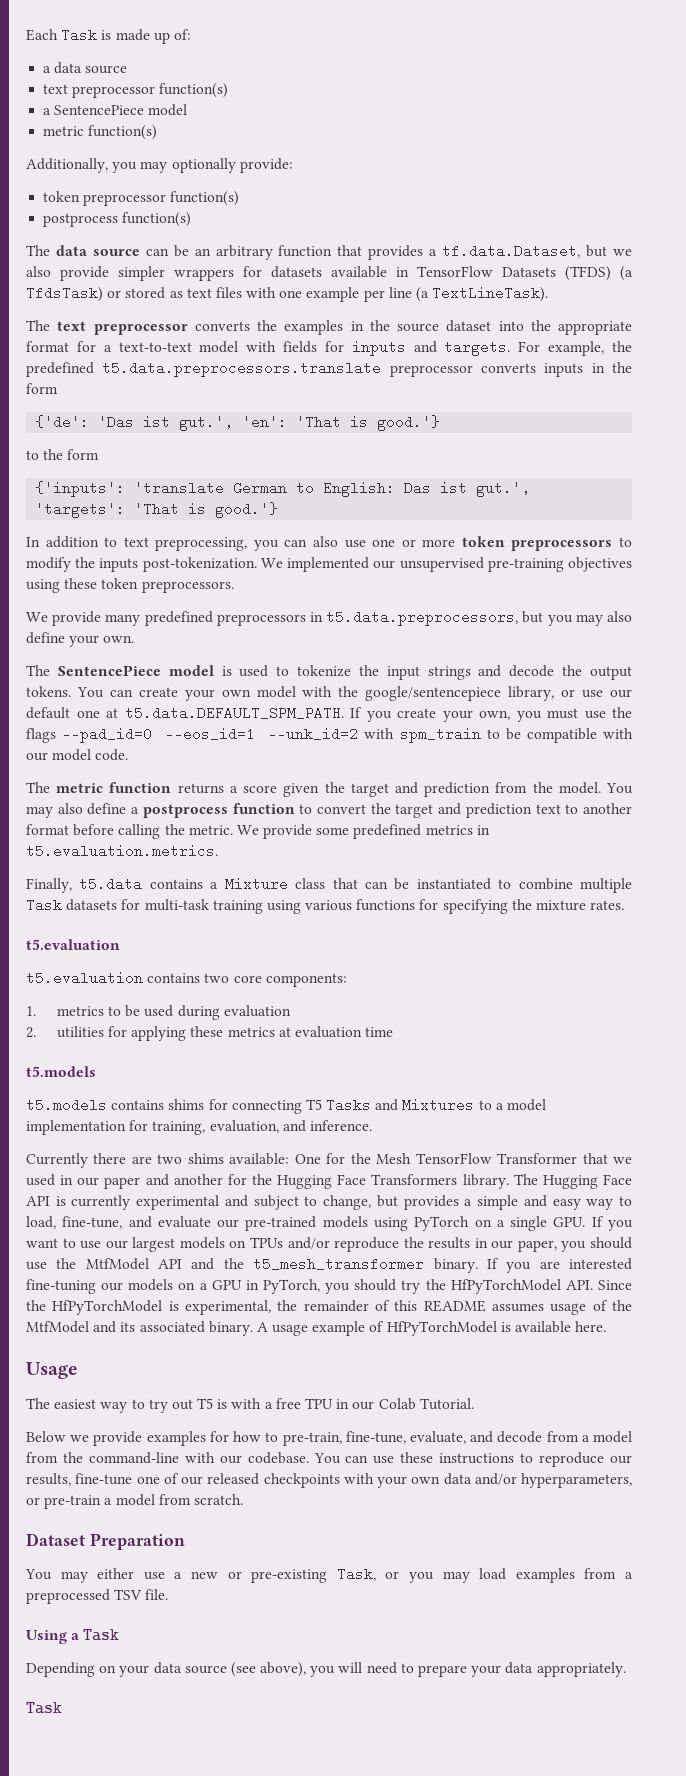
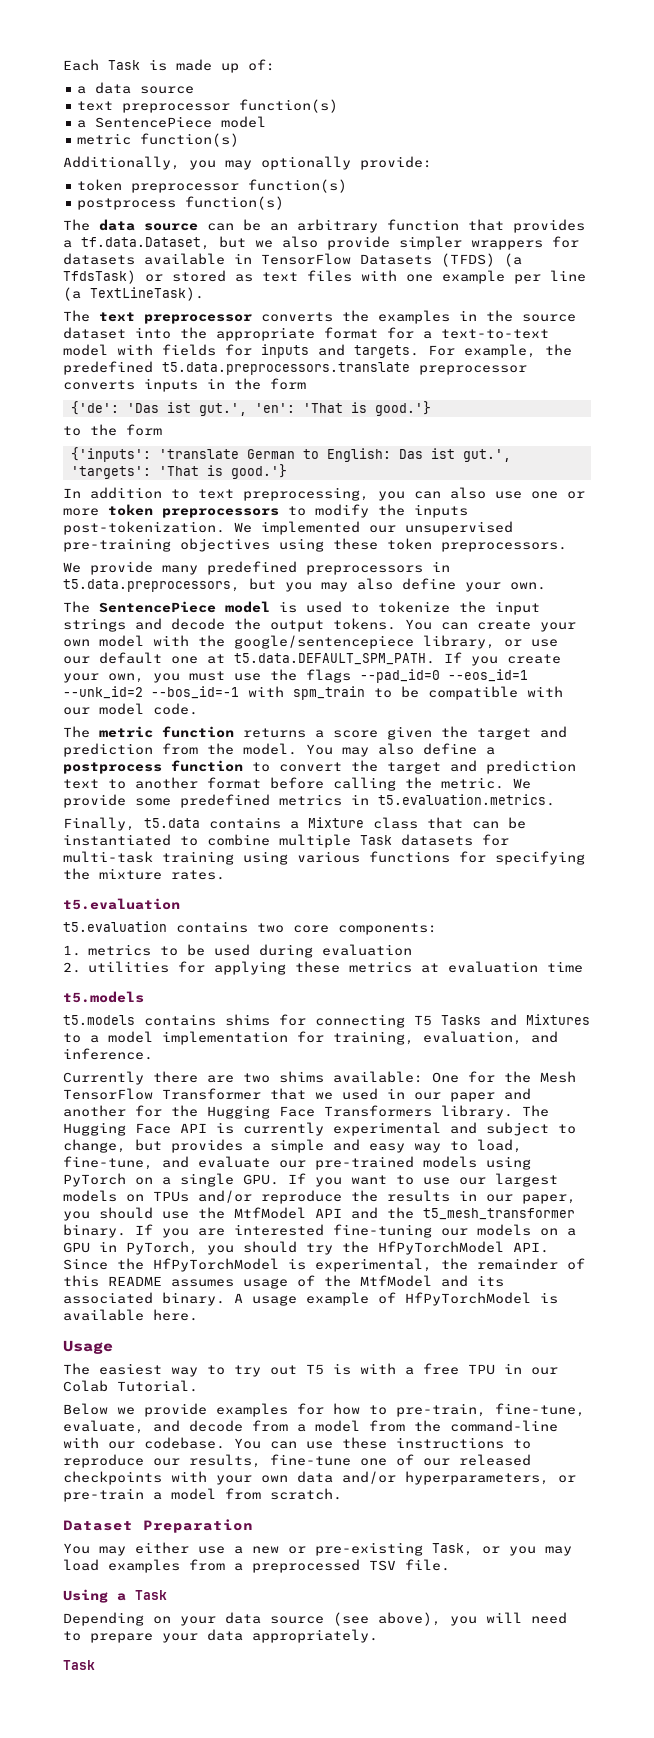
(359, 734) none -> [151,686,239,699] --bos_id=-1

